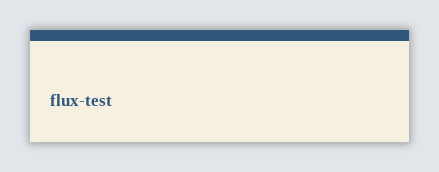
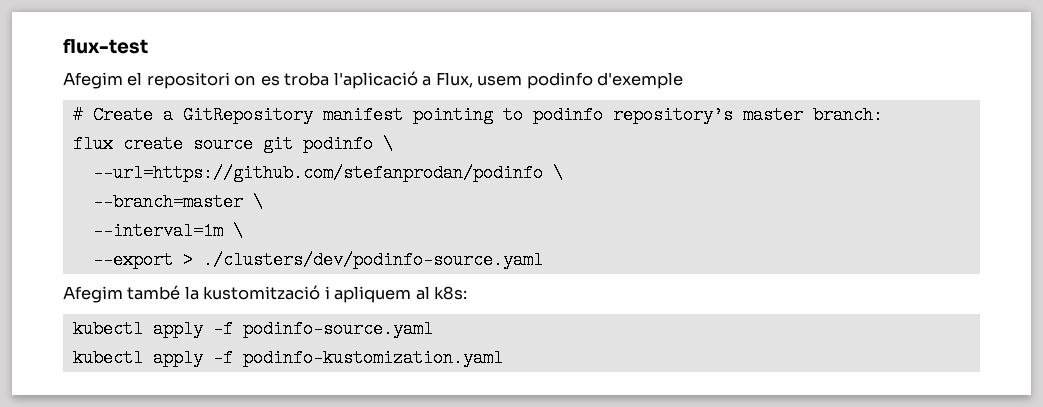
(112, 100) none -> [63,71,684,89] [72,106,883,124] [72,135,393,153] [92,164,563,182] [92,193,263,211] [92,222,243,240] [92,251,543,269] [63,285,468,303] [72,320,433,338] [72,349,503,367] // Afegim el repositori on es troba l'aplicació a Flux, usem podinfo d'exemple // # Create a GitRepository manifest pointing to podinfo repository’s master branch: // flux create source git podinfo \ // --url=https://github.com/stefanprodan/podinfo \ // --branch=master \ // --interval=1m \ // --export > ./clusters/dev/podinfo-source.yaml // Afegim també la kustomització i apliquem al k8s: // kubectl apply -f podinfo-source.yaml // kubectl apply -f podinfo-kustomization.yaml

